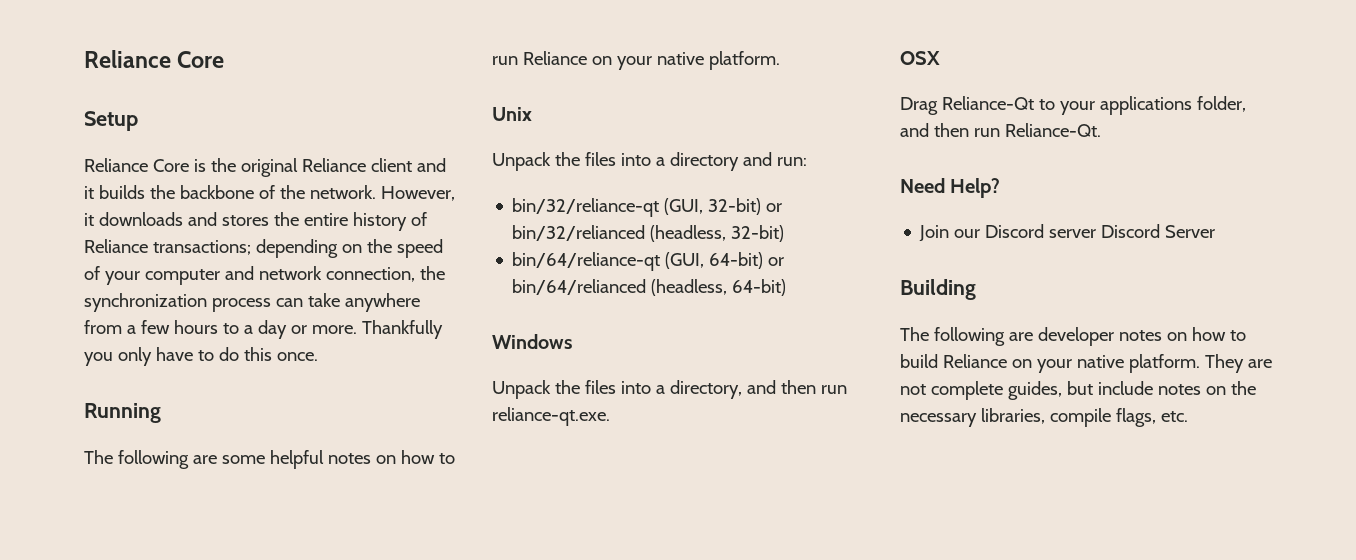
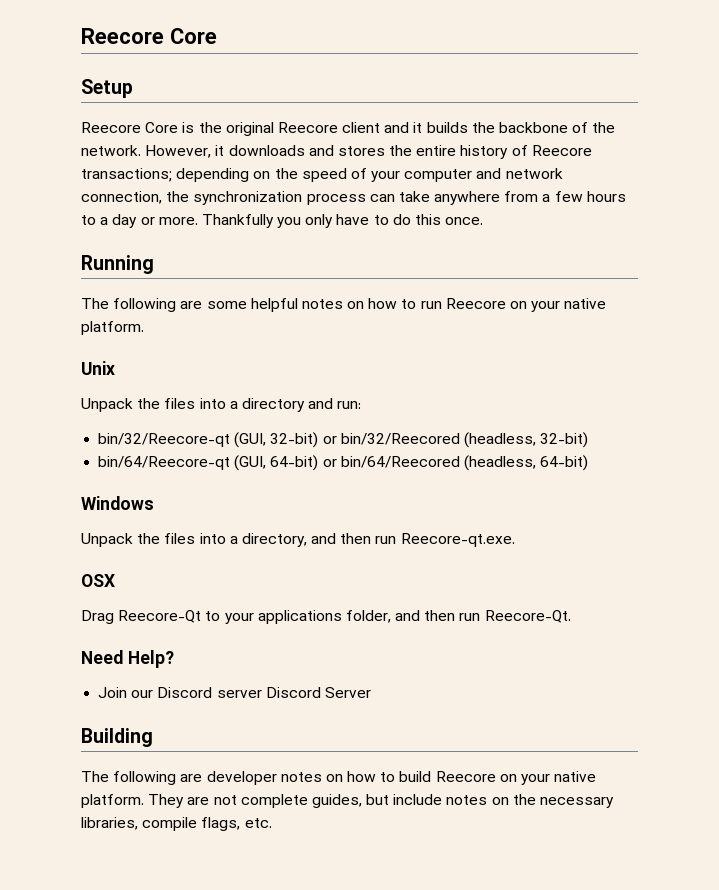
[84,50,171,68] Reliance -> [81,28,164,44] Reecore
[84,158,148,172] Reliance -> [81,122,141,133] Reecore
[301,158,366,172] Reliance -> [277,122,338,133] Reecore
[84,239,148,253] Reliance -> [531,145,592,156] Reecore
[522,51,587,65] Reliance -> [445,298,506,309] Reecore
[512,198,660,217] bin/32/reliance-qt -> [98,433,231,447] bin/32/Reecore-qt
[512,225,646,241] bin/32/relianced -> [340,433,460,445] bin/32/Reecored
[512,252,661,271] bin/64/reliance-qt -> [98,456,231,470] bin/64/Reecore-qt
[512,279,647,295] bin/64/relianced -> [340,456,460,468] bin/64/Reecored
[492,407,610,426] reliance-qt.exe. -> [400,533,515,547] Reecore-qt.exe.
[941,96,1034,110] Reliance-Qt -> [118,610,202,623] Reecore-Qt
[1004,123,1101,137] Reliance-Qt. -> [484,610,571,623] Reecore-Qt.
[942,354,1007,368] Reliance -> [435,771,496,782] Reecore

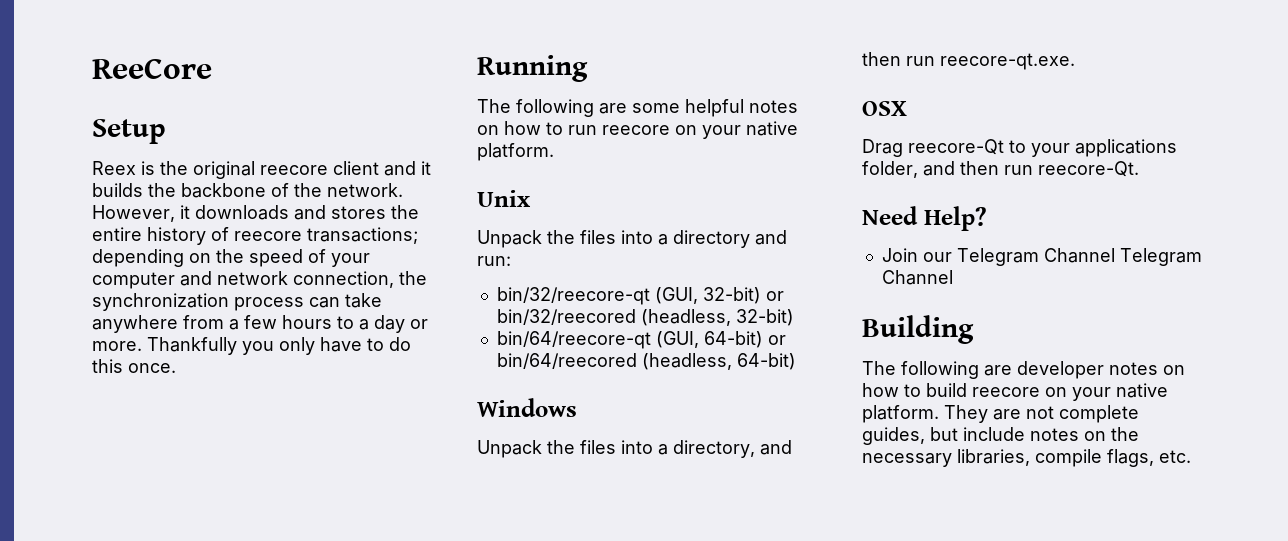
[81,28,217,44] Reecore Core -> [92,58,212,79] ReeCore
[81,122,179,133] Reecore Core -> [92,161,136,175] Reex
[277,122,338,133] Reecore -> [260,165,328,175] reecore
[531,145,592,156] Reecore -> [234,231,302,241] reecore
[445,298,506,309] Reecore -> [602,125,670,135] reecore
[98,433,231,447] bin/32/Reecore-qt -> [496,287,650,305] bin/32/reecore-qt
[340,433,460,445] bin/32/Reecored -> [496,309,636,325] bin/32/reecored
[98,456,231,470] bin/64/Reecore-qt -> [496,331,651,349] bin/64/reecore-qt
[340,456,460,468] bin/64/Reecored -> [496,353,637,369] bin/64/reecored
[400,533,515,547] Reecore-qt.exe. -> [940,53,1075,70] reecore-qt.exe.
[118,610,202,623] Reecore-Qt -> [908,139,1004,155] reecore-Qt
[484,610,571,623] Reecore-Qt. -> [1038,161,1139,177] reecore-Qt.
[157,687,371,698] Discord server Discord Server -> [956,248,1202,266] [881,270,953,285] Telegram Channel Telegram Channel
[435,771,496,782] Reecore -> [972,387,1040,397] reecore

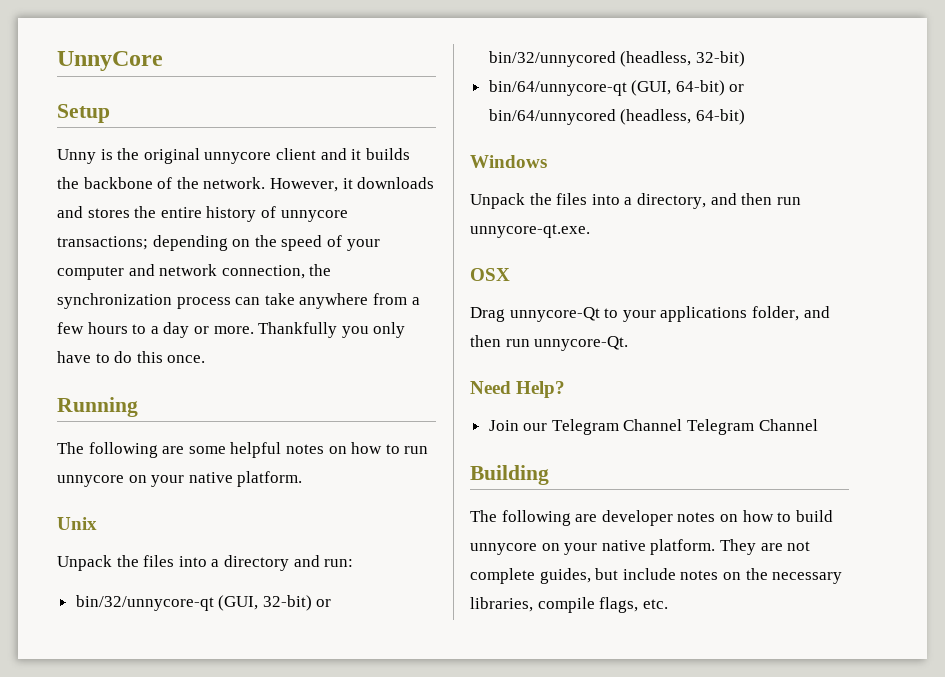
[92,58,212,79] ReeCore -> [57,51,163,71] UnnyCore
[92,161,136,175] Reex -> [57,149,96,164] Unny
[260,165,328,175] reecore -> [204,152,272,164] unnycore
[234,231,302,241] reecore -> [280,210,348,222] unnycore
[602,125,670,135] reecore -> [57,475,124,487] unnycore
[496,287,650,305] bin/32/reecore-qt -> [75,595,214,611] bin/32/unnycore-qt
[496,309,636,325] bin/32/reecored -> [488,51,616,67] bin/32/unnycored
[496,331,651,349] bin/64/reecore-qt -> [488,80,627,96] bin/64/unnycore-qt
[496,353,637,369] bin/64/reecored -> [488,109,616,125] bin/64/unnycored
[940,53,1075,70] reecore-qt.exe. -> [470,224,590,238] unnycore-qt.exe.
[908,139,1004,155] reecore-Qt -> [509,307,600,322] unnycore-Qt
[1038,161,1139,177] reecore-Qt. -> [534,336,629,351] unnycore-Qt.
[972,387,1040,397] reecore -> [470,543,537,555] unnycore

